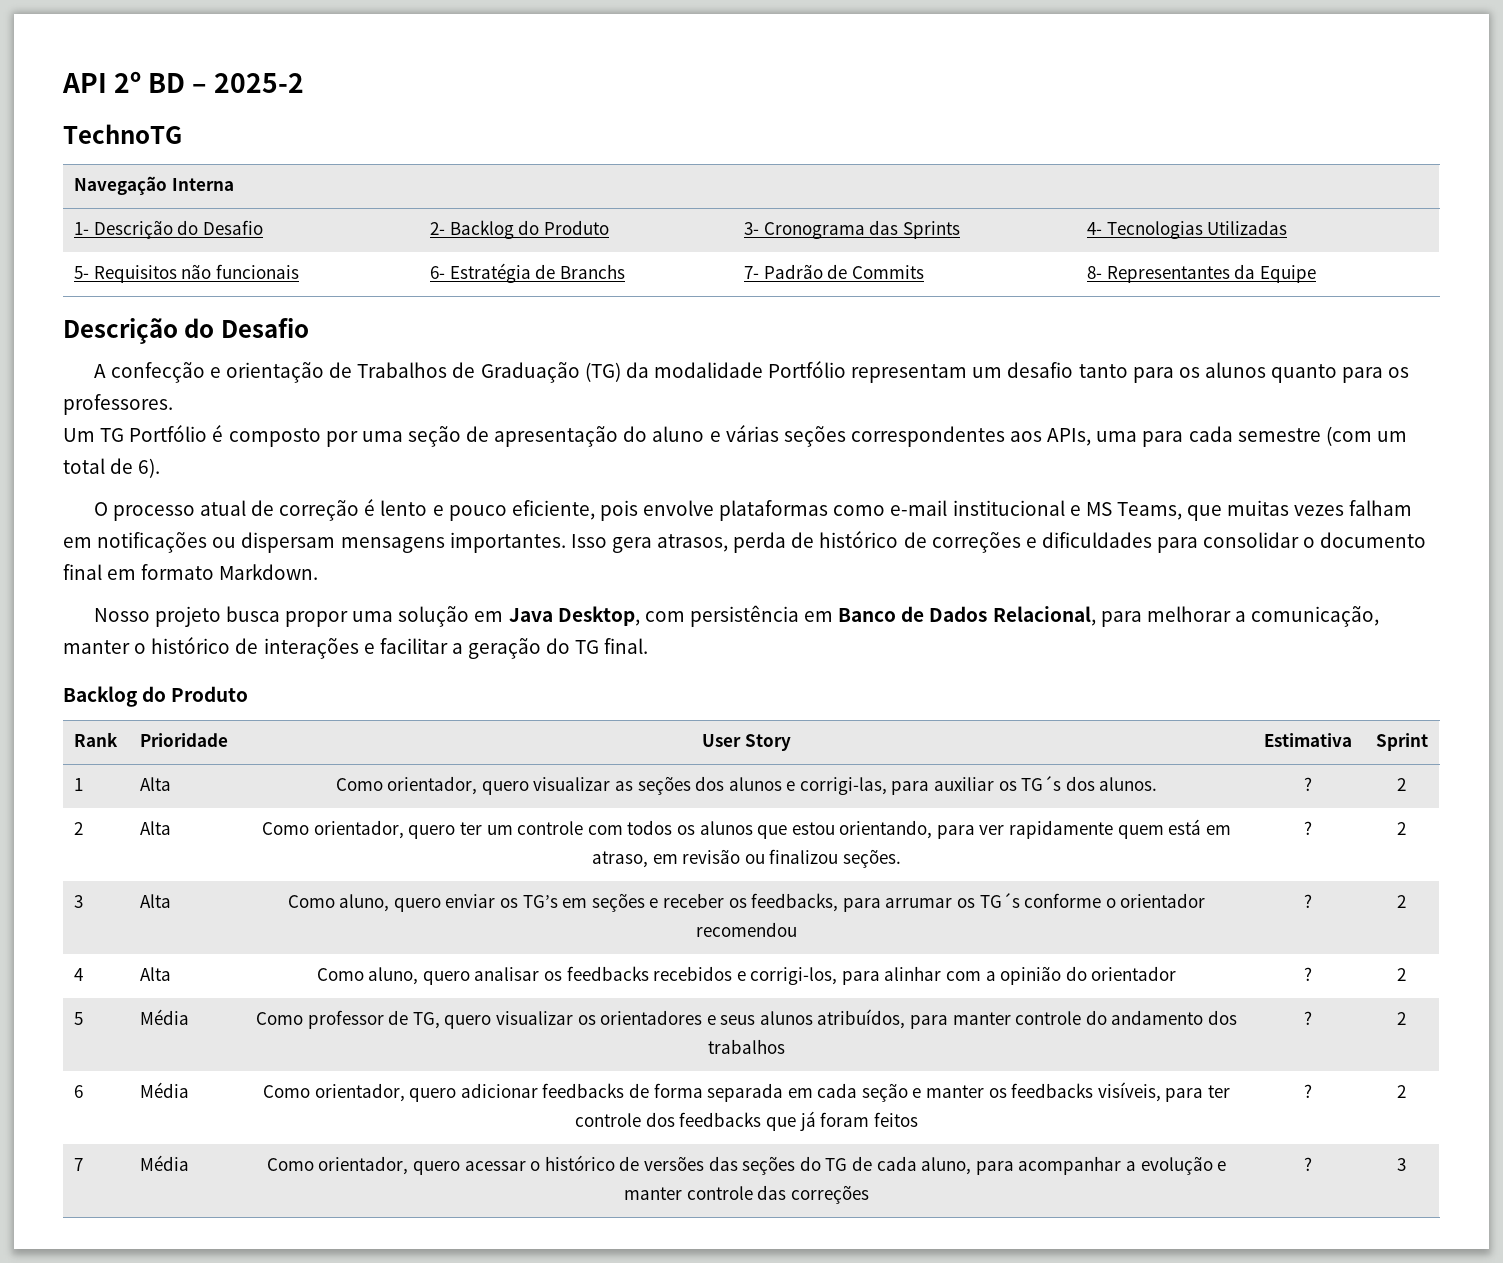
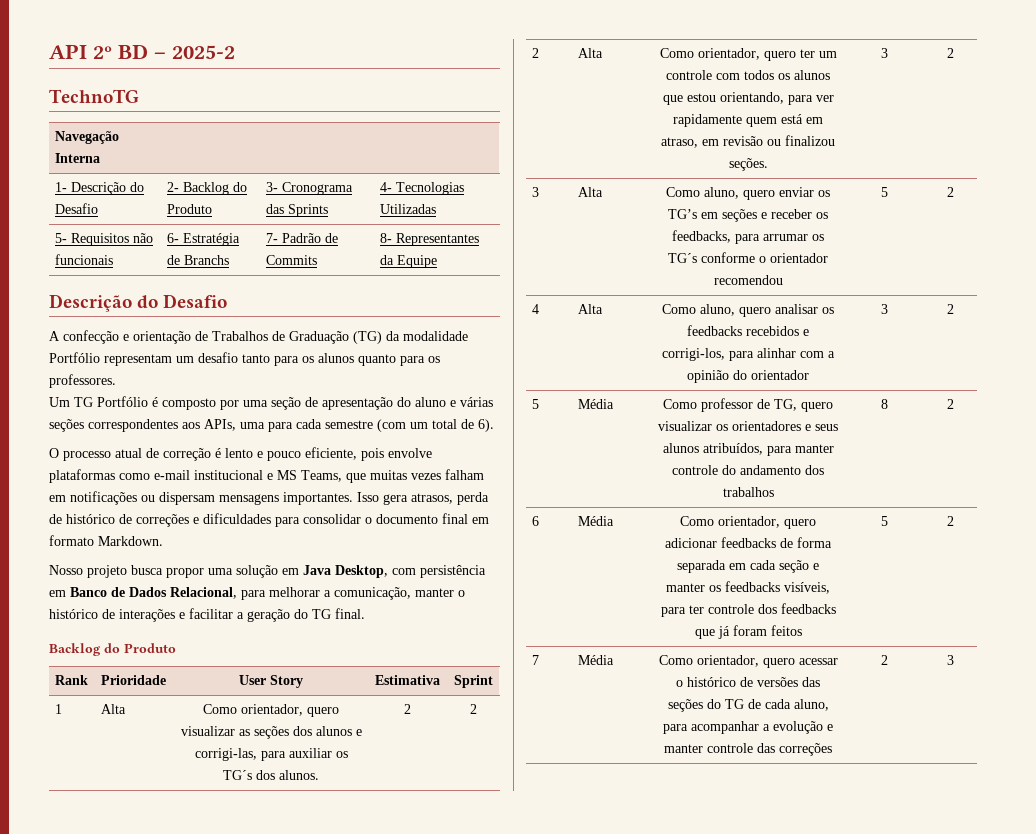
[1304,777,1312,791] ? -> [403,704,411,714] 2
[1304,821,1312,835] ? -> [880,48,888,58] 3
[1304,894,1312,908] ? -> [880,187,888,197] 5
[1304,967,1312,981] ? -> [880,304,888,314] 3
[1304,1011,1312,1025] ? -> [880,399,888,409] 8
[1304,1084,1312,1098] ? -> [880,516,888,526] 5
[1304,1157,1312,1171] ? -> [880,655,888,665] 2

